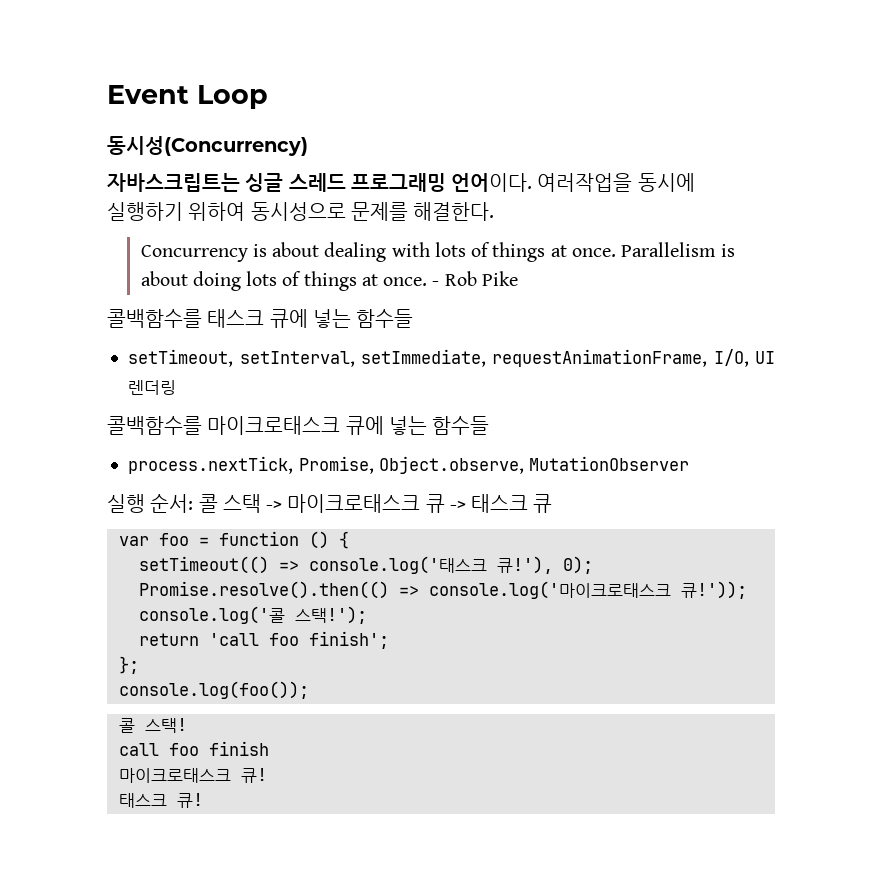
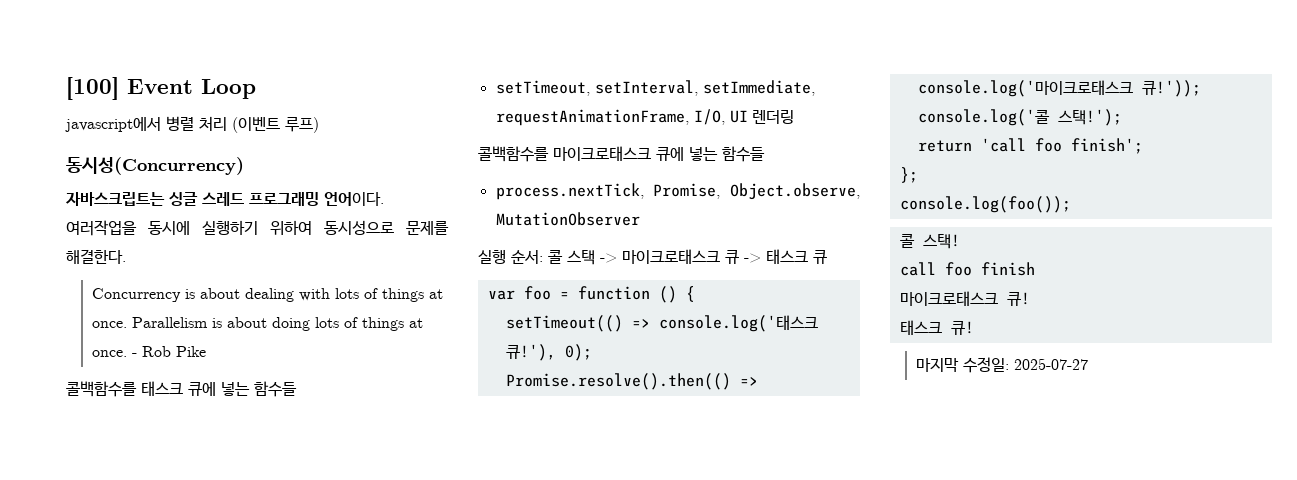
(107, 94) none -> [66,77,119,100] [100]
(268, 97) none -> [65,116,319,133] // javascript에서 병렬 처리 (이벤트 루프)
(203, 800) none -> [915,357,1088,373] // 마지막 수정일: 2025-07-27

